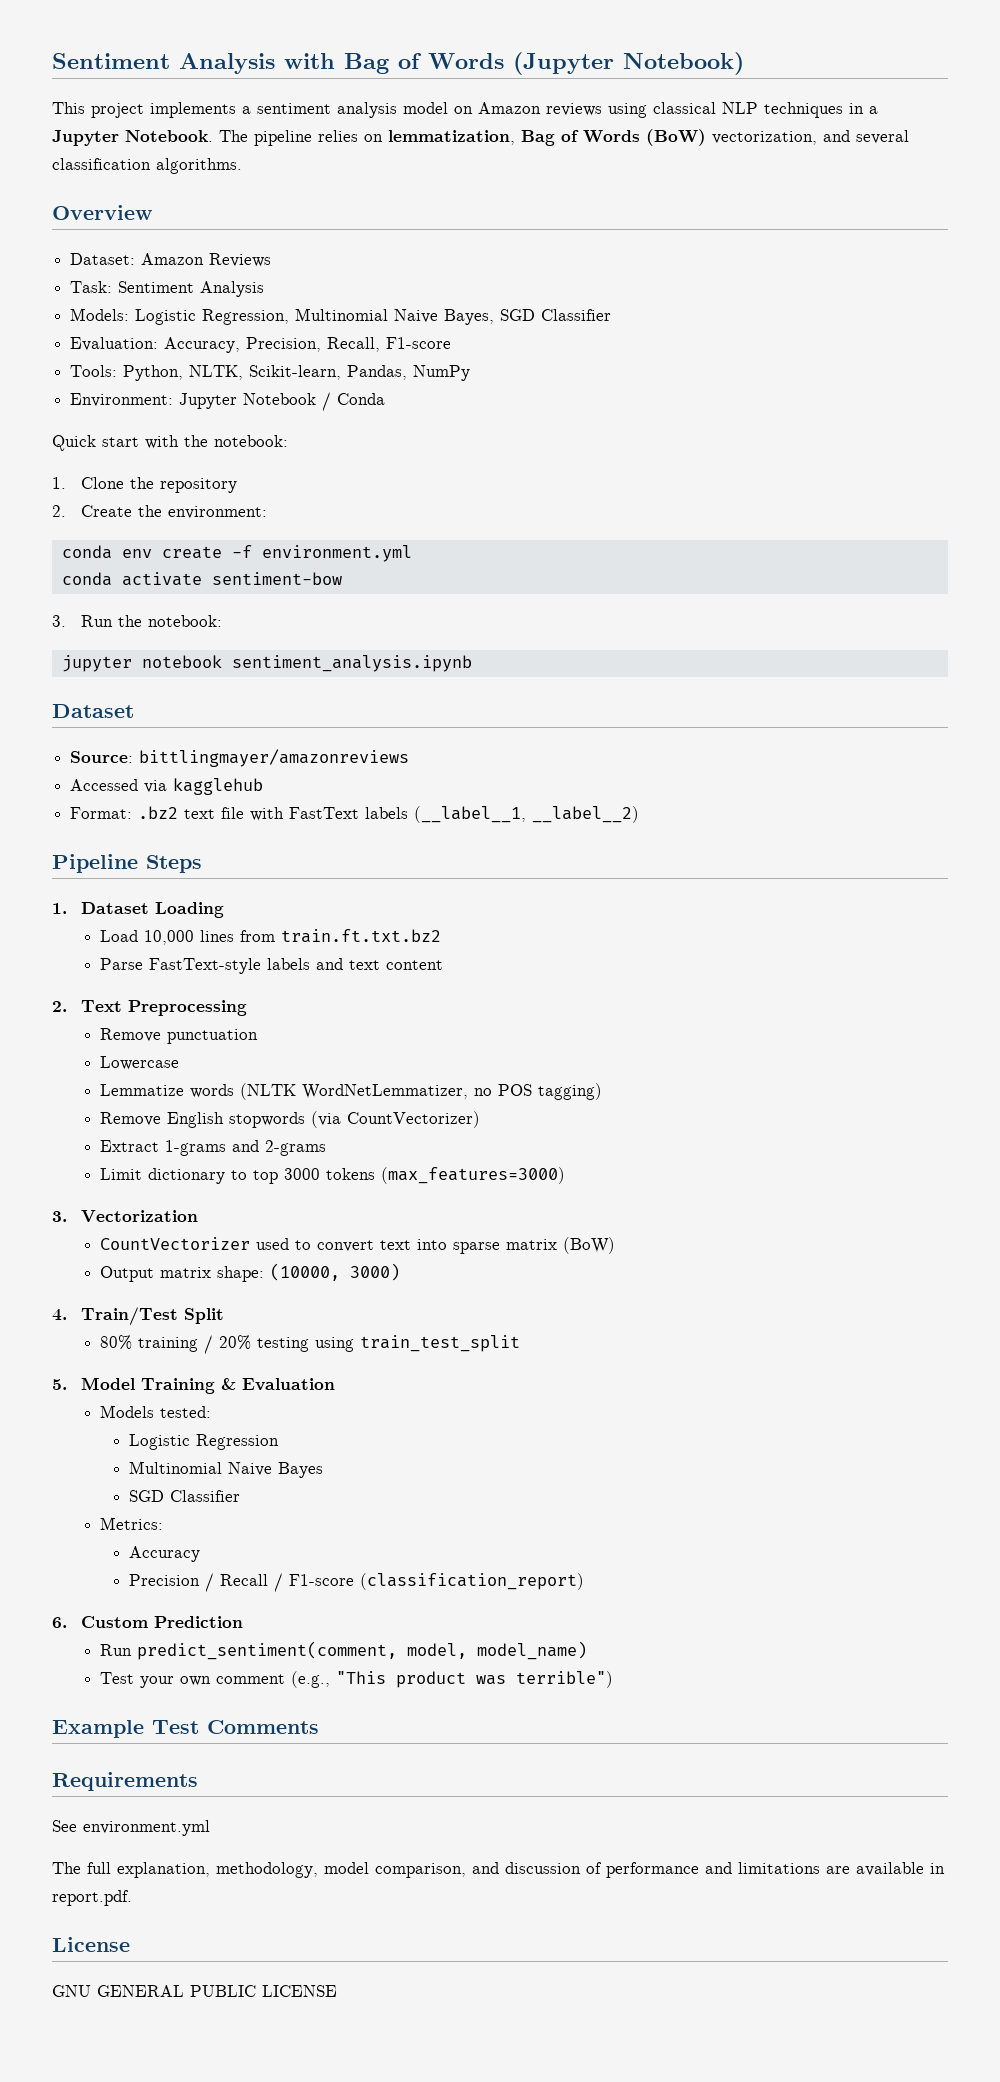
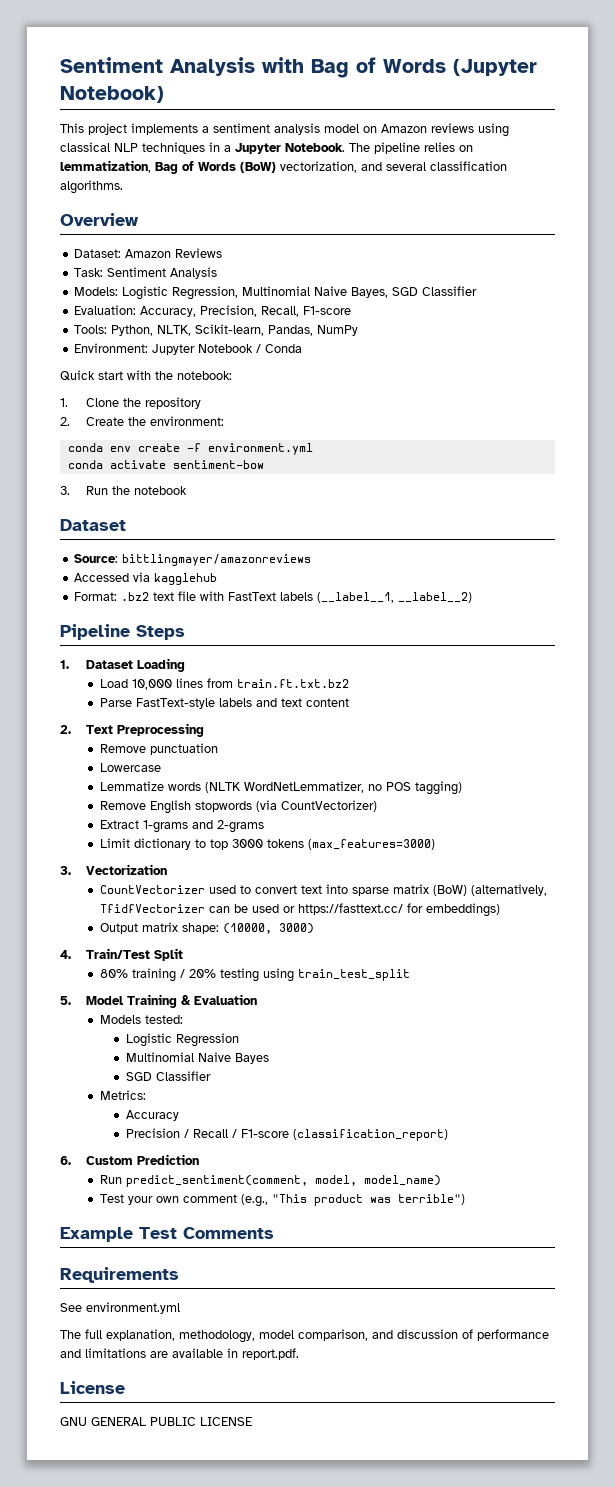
[148,615,223,627] [61,655,132,672] notebook: // jupyter -> (130, 490) none
[231,655,472,672] sentiment_analysis.ipynb -> (187, 490) none
(615, 1245) none -> [471,884,548,896] [100,903,501,917] (alternatively, TfidfVectorizer can be used or https://fasttext.cc/ for embeddings)

